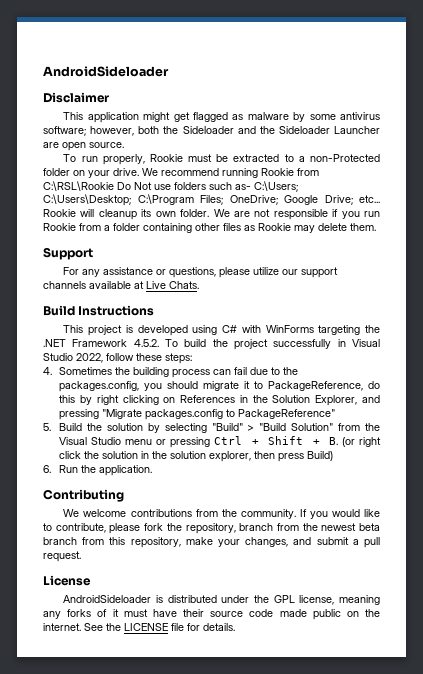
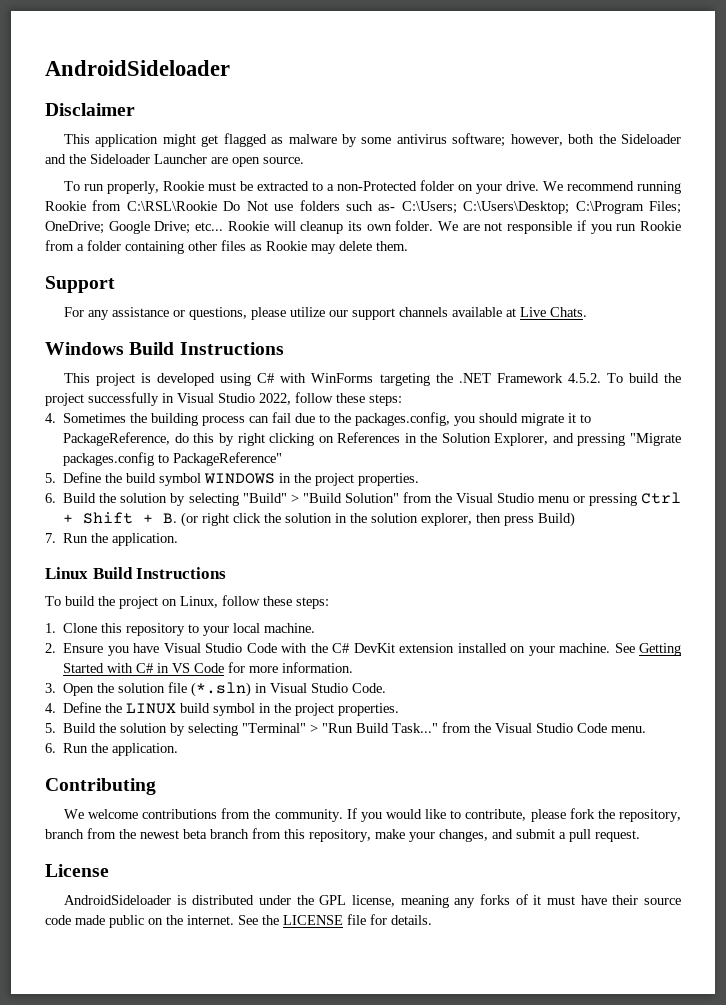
(199, 285) none -> [45,342,124,355] Windows
(51, 427) none -> [63,472,420,486] [45,493,56,503] Define the build symbol WINDOWS in the project properties. // 6.
(334, 456) none -> [45,533,179,546] [45,567,227,579] [45,595,329,609] [45,623,316,636] [45,643,682,656] [63,662,354,673] [45,682,387,697] [45,702,400,716] [45,722,647,736] // 7. Run the application. // Linux Build Instructions // To build the project on Linux, follow these steps: // 1. Clone this repository to your local machine. // 2. Ensure you have Visual Studio Code with the C# DevKit extension installed on your machine. See Getting Started with C# in VS Code for more information. // 3. Open the solution file (*.sln) in Visual Studio Code. // 4. Define the LINUX build symbol in the project properties. // 5. Build the solution by selecting "Terminal" > "Run Build Task..." from the Visual Studio Code menu.

